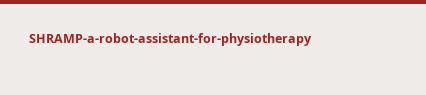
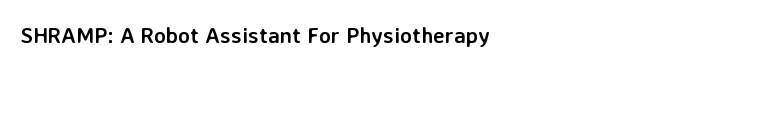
[29,33,312,46] SHRAMP-a-robot-assistant-for-physiotherapy -> [20,27,490,47] SHRAMP: A Robot Assistant For Physiotherapy

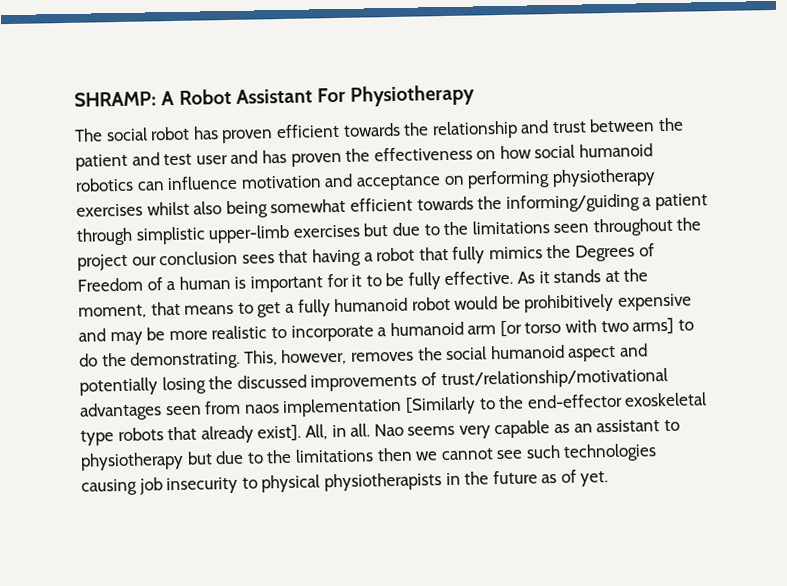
(490, 37) none -> [74,117,685,144] [75,143,654,171] [75,168,656,192] [76,193,708,219] [76,217,702,246] [77,243,655,271] [77,268,649,293] [78,293,693,319] [78,317,694,346] [79,343,648,370] [79,367,668,396] [79,392,708,421] [80,419,680,446] [80,443,658,471] [81,469,609,496] // The social robot has proven efficient towards the relationship and trust between the patient and test user and has proven the effectiveness on how social humanoid robotics can influence motivation and acceptance on performing physiotherapy exercises whilst also being somewhat efficient towards the informing/guiding a patient through simplistic upper-limb exercises but due to the limitations seen throughout the project our conclusion sees that having a robot that fully mimics the Degrees of Freedom of a human is important for it to be fully effective. As it stands at the moment, that means to get a fully humanoid robot would be prohibitively expensive and may be more realistic to incorporate a humanoid arm [or torso with two arms] to do the demonstrating. This, however, removes the social humanoid aspect and potentially losing the discussed improvements of trust/relationship/motivational advantages seen from naos implementation [Similarly to the end-effector exoskeletal type robots that already exist]. All, in all. Nao seems very capable as an assistant to physiotherapy but due to the limitations then we cannot see such technologies causing job insecurity to physical physiotherapists in the future as of yet.

